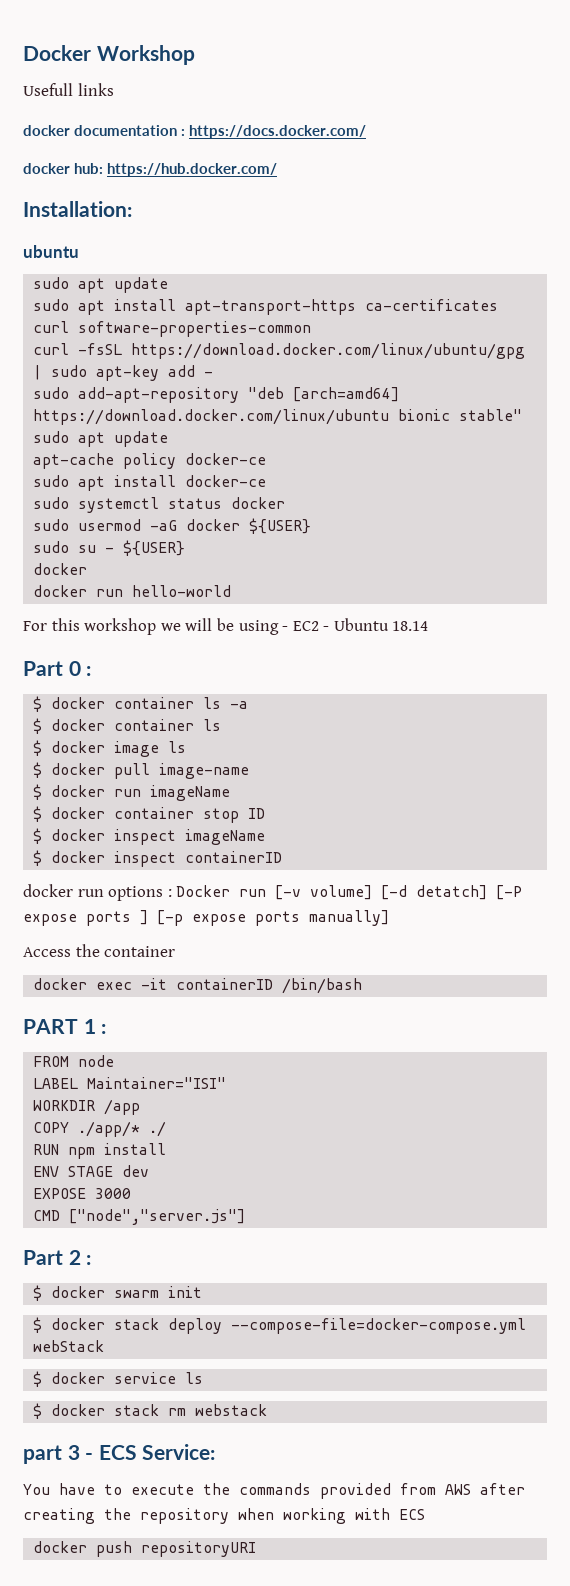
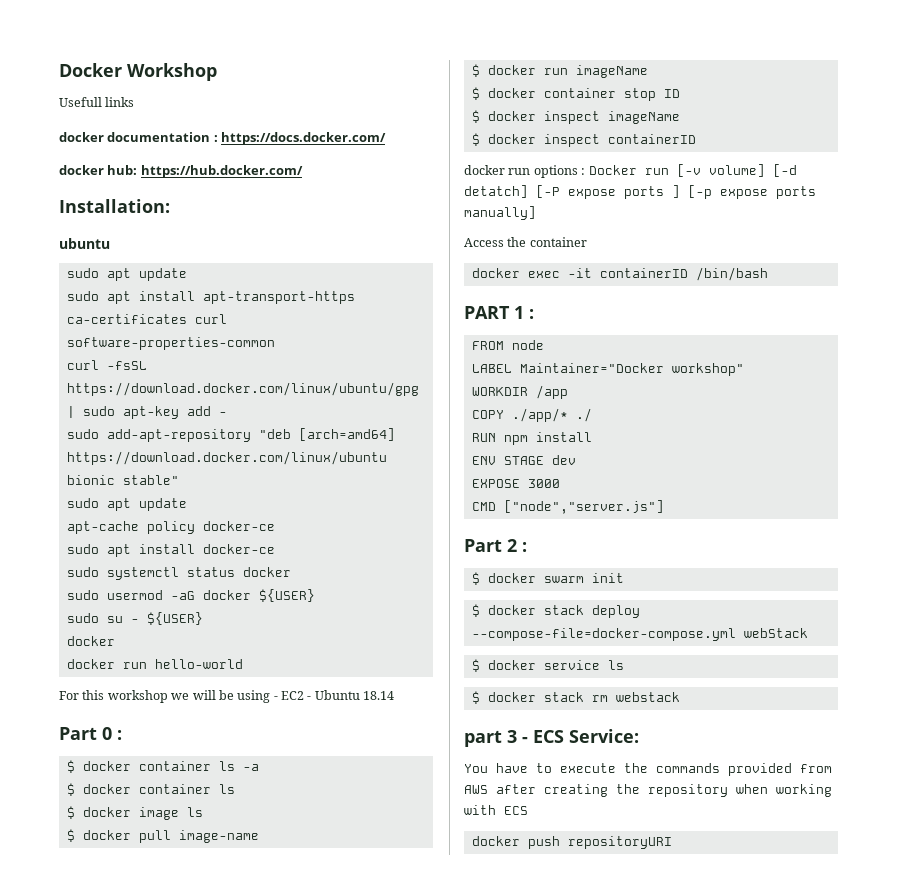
[87,1077,227,1089] Maintainer="ISI" -> [519,363,744,376] Maintainer="Docker workshop"

